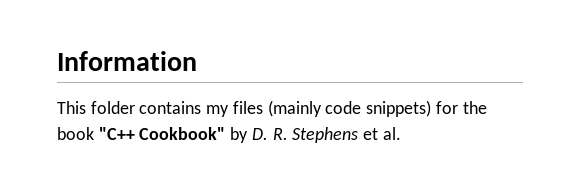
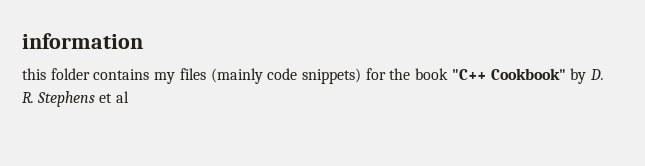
[57,51,197,71] [57,101,86,114] Information // This -> [22,33,143,49] [22,68,46,80] information // this
[382,127,401,140] al. -> [115,91,129,103] al

